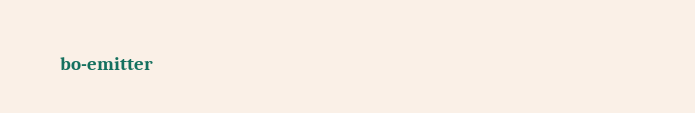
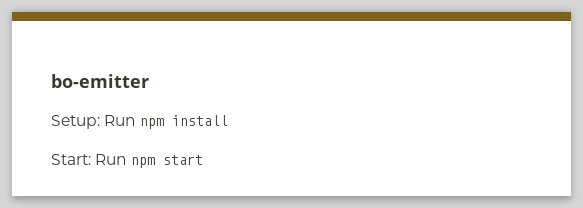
(153, 63) none -> [51,115,229,129] [51,154,204,168] // Setup: Run npm install // Start: Run npm start

